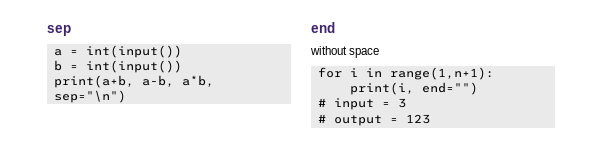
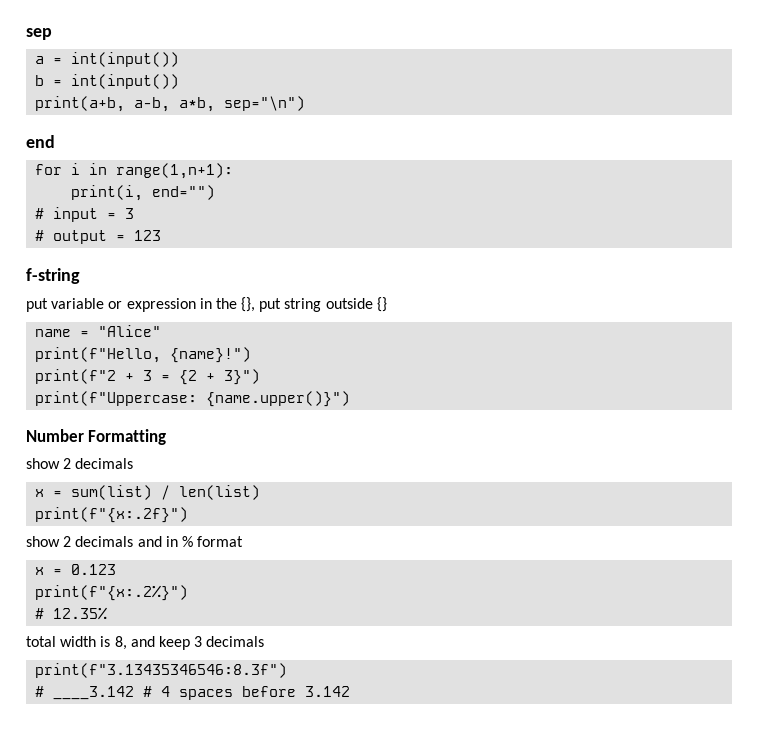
[310,46,380,58] // without space -> (55, 141) none
(430, 119) none -> [26,268,80,284] [26,297,387,312] [35,325,162,337] [35,347,252,363] [35,369,261,385] [35,391,351,407] [26,429,167,445] [26,458,134,469] [35,485,261,500] [35,507,189,523] [26,536,244,547] [35,564,117,575] [35,585,189,601] [35,607,108,620] [26,636,265,650] [35,663,288,678] [35,686,351,700] // f-string // put variable or expression in the {}, put string outside {} // name = "Alice" // print(f"Hello, {name}!") // print(f"2 + 3 = {2 + 3}") // print(f"Uppercase: {name.upper()}") // Number Formatting // show 2 decimals // x = sum(list) / len(list) // print(f"{x:.2f}") // show 2 decimals and in % format // x = 0.123 // print(f"{x:.2%}") // # 12.35% // total width is 8, and keep 3 decimals // print(f"3.13435346546:8.3f") // # ____3.142 # 4 spaces before 3.142

